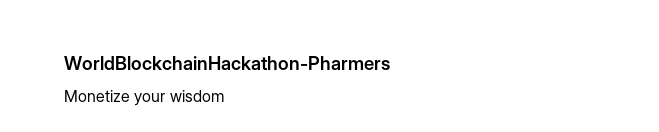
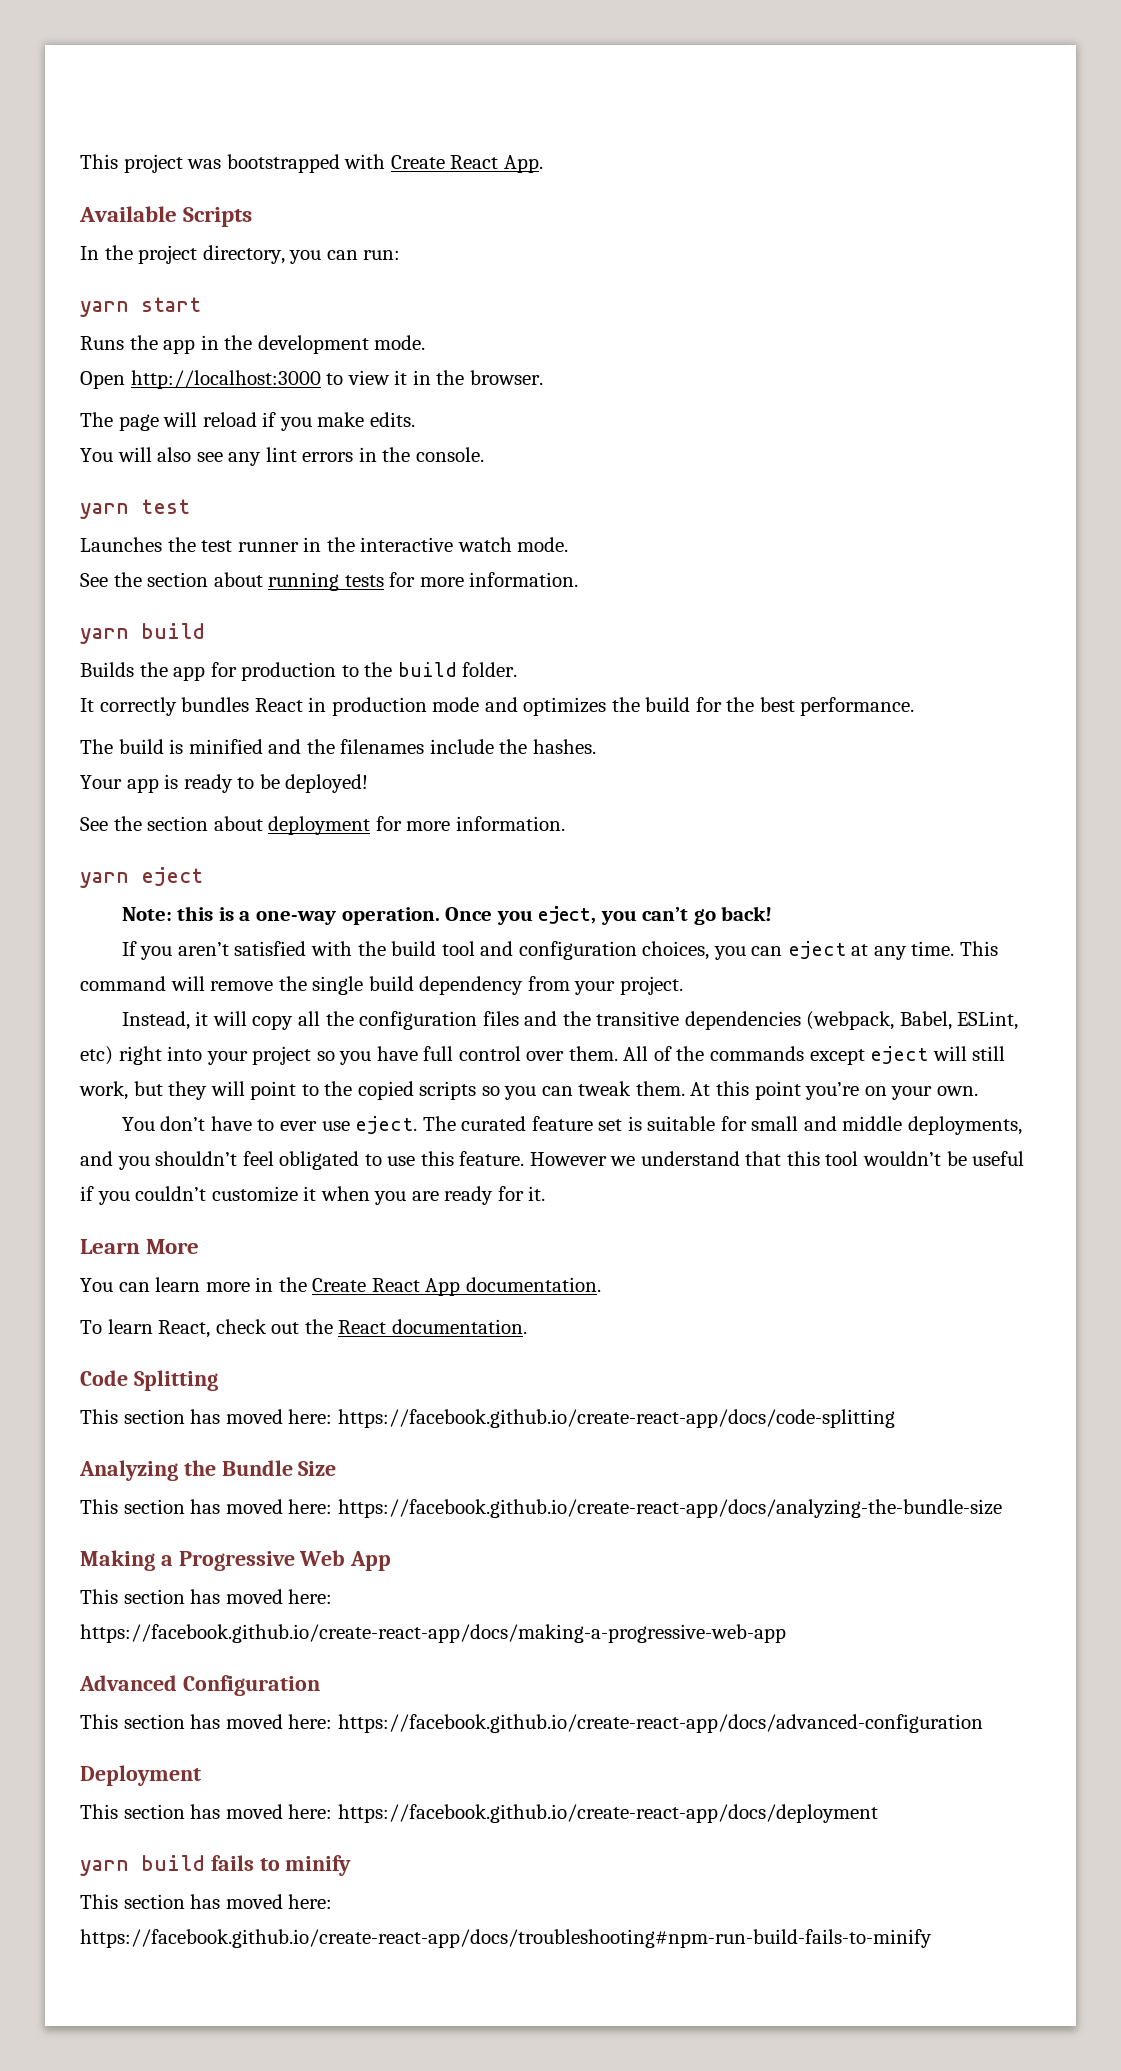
[64,56,390,70] [64,90,224,106] WorldBlockchainHackathon-Pharmers // Monetize your wisdom -> [80,154,543,173] [79,206,253,227] [80,245,401,264] [80,297,201,317] [80,335,426,354] [80,370,543,389] [80,412,415,431] [80,447,484,466] [80,499,190,519] [80,537,569,552] [80,572,579,591] [80,623,205,644] [80,662,518,681] [80,697,915,716] [80,739,596,754] [80,774,369,793] [80,816,565,835] [80,867,203,888] [121,906,773,925] [121,941,998,960] [80,976,683,995] [121,1011,1019,1030] [80,1046,1006,1065] [79,1081,978,1100] [121,1116,1022,1135] [80,1151,1025,1170] [80,1186,546,1205] [80,1239,200,1254] [80,1277,601,1296] [80,1319,527,1338] [80,1370,218,1391] [80,1409,895,1428] [79,1460,337,1481] [80,1499,1002,1518] [80,1550,392,1571] [80,1589,333,1604] [80,1624,786,1643] [79,1675,320,1696] [80,1714,983,1733] [80,1765,201,1786] [80,1804,878,1823] [80,1855,352,1876] [80,1894,333,1909] [80,1929,932,1948] This project was bootstrapped with Create React App. // Available Scripts // In the project directory, you can run: // yarn start // Runs the app in the development mode. // Open http://localhost:3000 to view it in the browser. // The page will reload if you make edits. // You will also see any lint errors in the console. // yarn test // Launches the test runner in the interactive watch mode. // See the section about running tests for more information. // yarn build // Builds the app for production to the build folder. // It correctly bundles React in production mode and optimizes the build for the best performance. // The build is minified and the filenames include the hashes. // Your app is ready to be deployed! // See the section about deployment for more information. // yarn eject // Note: this is a one-way operation. Once you eject, you can’t go back! // If you aren’t satisfied with the build tool and configuration choices, you can eject at any time. This command will remove the single build dependency from your project. // Instead, it will copy all the configuration files and the transitive dependencies (webpack, Babel, ESLint, etc) right into your project so you have full control over them. All of the commands except eject will still work, but they will point to the copied scripts so you can tweak them. At this point you’re on your own. // You don’t have to ever use eject. The curated feature set is suitable for small and middle deployments, and you shouldn’t feel obligated to use this feature. However we understand that this tool wouldn’t be useful if you couldn’t customize it when you are ready for it. // Learn More // You can learn more in the Create React App documentation. // To learn React, check out the React documentation. // Code Splitting // This section has moved here: https://facebook.github.io/create-react-app/docs/code-splitting // Analyzing the Bundle Size // This section has moved here: https://facebook.github.io/create-react-app/docs/analyzing-the-bundle-size // Making a Progressive Web App // This section has moved here: https://facebook.github.io/create-react-app/docs/making-a-progressive-web-app // Advanced Configuration // This section has moved here: https://facebook.github.io/create-react-app/docs/advanced-configuration // Deployment // This section has moved here: https://facebook.github.io/create-react-app/docs/deployment // yarn build fails to minify // This section has moved here: https://facebook.github.io/create-react-app/docs/troubleshooting#npm-run-build-fails-to-minify

